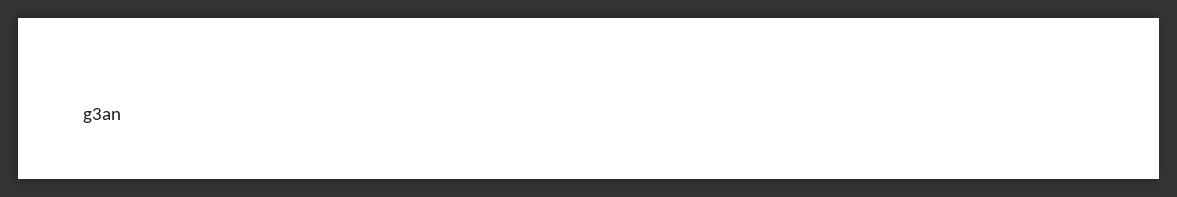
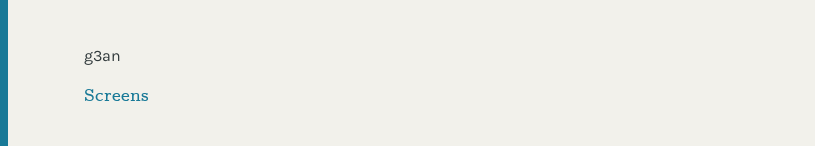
(121, 115) none -> [84,89,149,101] // Screens

